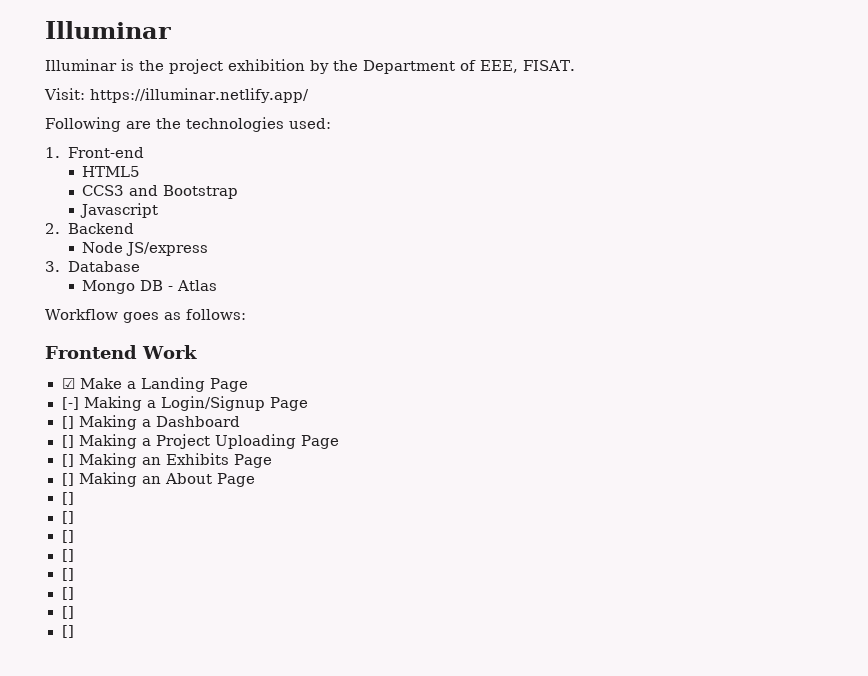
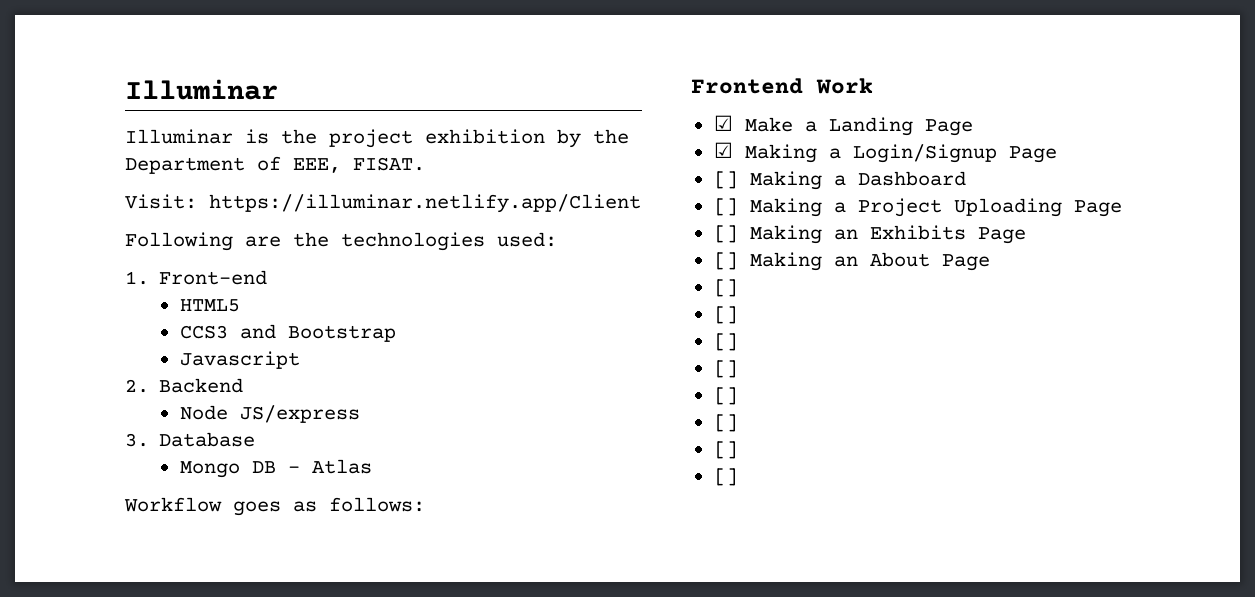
[90,88,309,103] https://illuminar.netlify.app/ -> [209,194,641,213] https://illuminar.netlify.app/Client
[61,397,79,410] [-] -> [713,142,733,158] ☑

